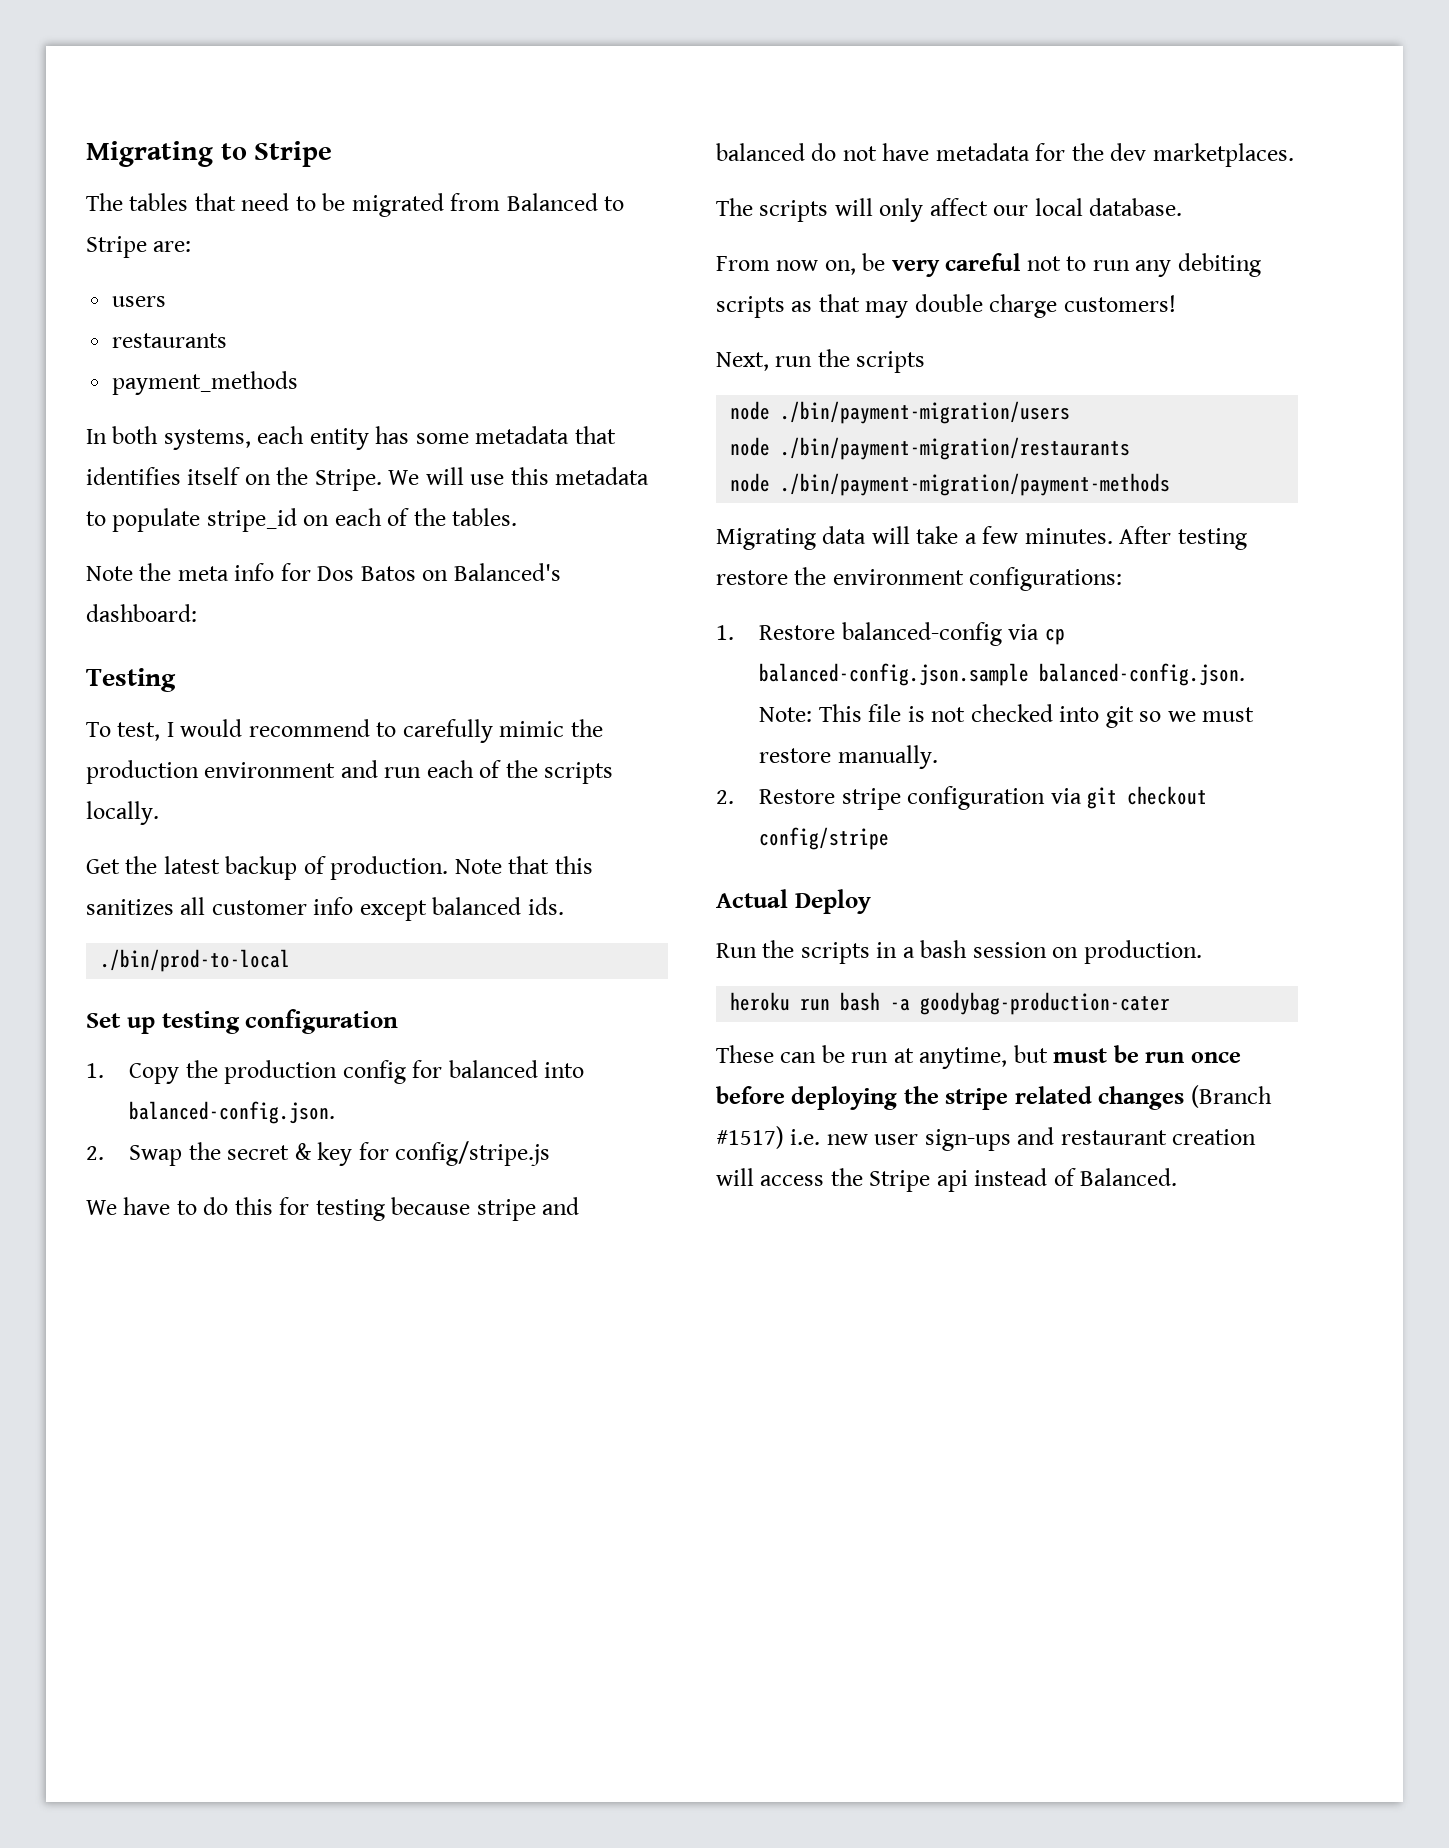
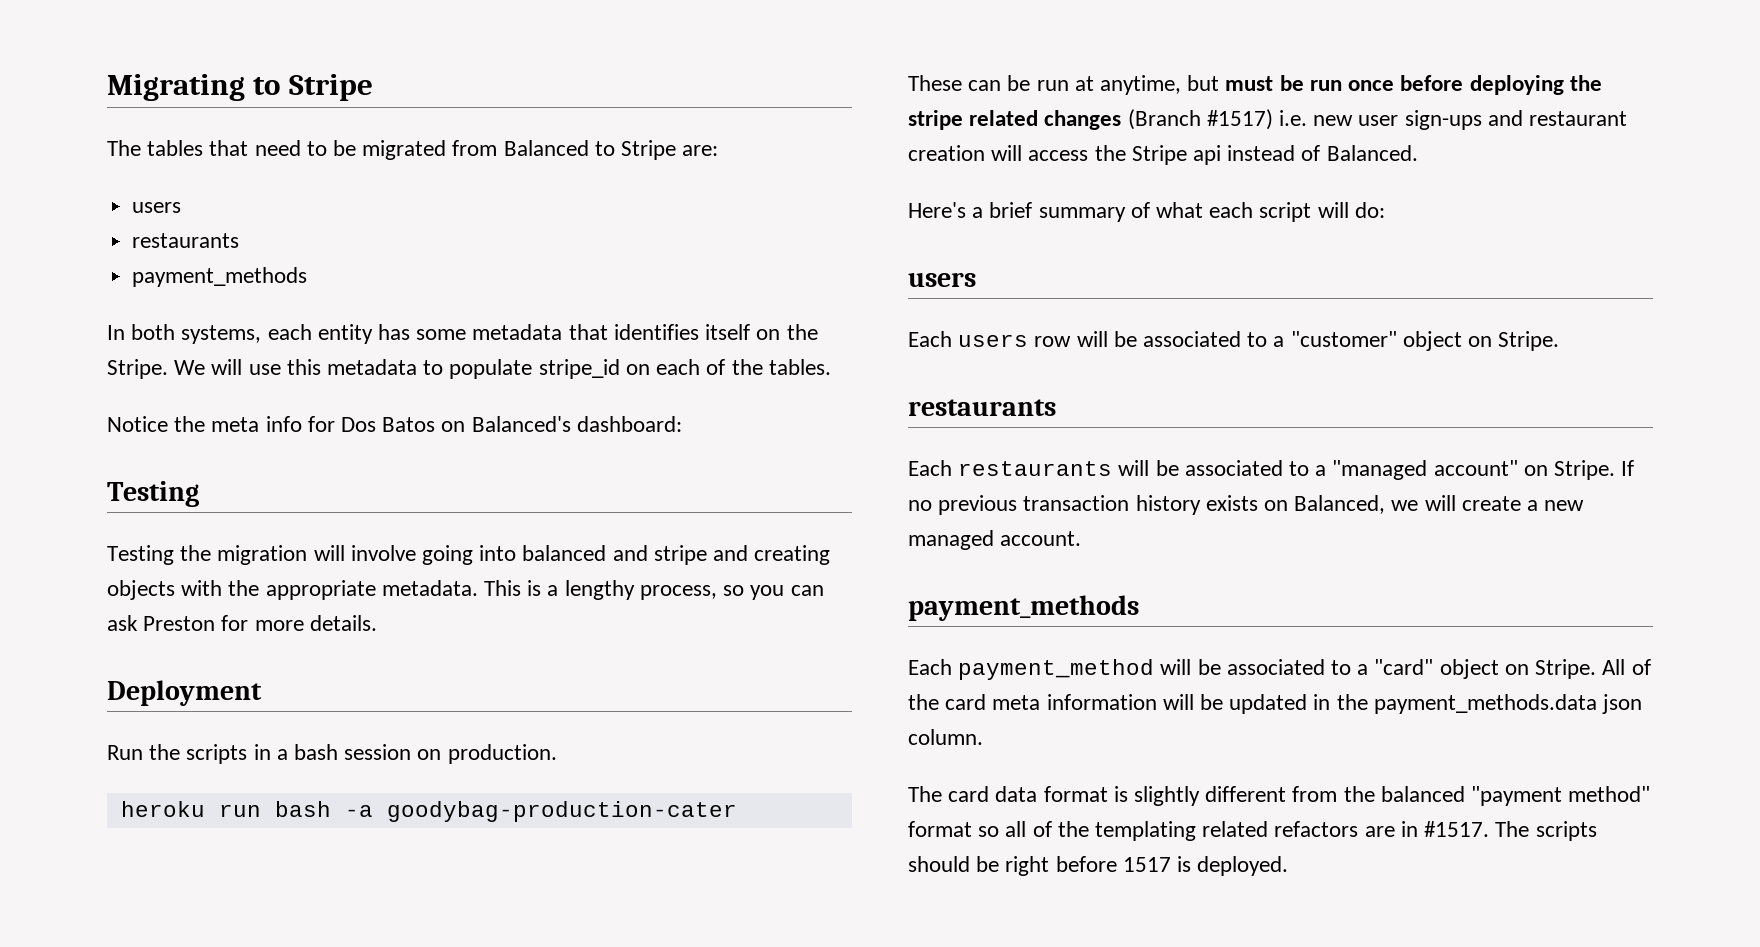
[86,566,133,581] Note -> [107,416,168,432] Notice
[86,719,603,743] [86,760,614,784] [86,801,159,825] [86,856,593,880] [86,897,564,921] [100,949,291,972] [86,1009,399,1034] [86,1060,585,1084] [129,1101,336,1124] [86,1141,551,1166] [86,1197,580,1221] [716,143,1294,167] [716,198,1183,222] [716,253,1261,277] [716,294,1176,318] [716,349,926,373] [730,401,1071,424] [730,437,1131,460] [730,473,1171,496] [716,526,1247,550] [716,567,1123,591] [716,622,1065,646] [759,663,1246,686] [759,704,1255,728] [759,745,938,769] [716,786,1208,810] [759,827,890,850] [716,889,871,914] To test, I would recommend to carefully mimic the production environment and run each of the scripts locally. // Get the latest backup of production. Note that this sanitizes all customer info except balanced ids. // ./bin/prod-to-local // Set up testing configuration // 1. Copy the production config for balanced into balanced-config.json. // 2. Swap the secret & key for config/stripe.js // We have to do this for testing because stripe and balanced do not have metadata for the dev marketplaces. // The scripts will only affect our local database. // From now on, be very careful not to run any debiting scripts as that may double charge customers! // Next, run the scripts // node ./bin/payment-migration/users // node ./bin/payment-migration/restaurants // node ./bin/payment-migration/payment-methods // Migrating data will take a few minutes. After testing restore the environment configurations: // 1. Restore balanced-config via cp balanced-config.json.sample balanced-config.json. Note: This file is not checked into git so we must restore manually. // 2. Restore stripe configuration via git checkout config/stripe // Actual Deploy -> [107,545,831,565] [107,580,824,600] [107,615,377,631] [107,680,262,706] Testing the migration will involve going into balanced and stripe and creating objects with the appropriate metadata. This is a lengthy process, so you can ask Preston for more details. // Deployment
(1178, 1177) none -> [908,202,1385,222] [908,272,976,287] [908,331,1560,351] [908,399,1056,416] [908,460,1635,480] [908,495,1585,515] [908,530,1082,550] [908,595,1139,621] [908,659,1651,680] [908,694,1643,714] [908,729,983,745] [908,786,1651,806] [908,821,1597,841] [908,856,1289,876] // Here's a brief summary of what each script will do: // users // Each users row will be associated to a "customer" object on Stripe. // restaurants // Each restaurants will be associated to a "managed account" on Stripe. If no previous transaction history exists on Balanced, we will create a new managed account. // payment_methods // Each payment_method will be associated to a "card" object on Stripe. All of the card meta information will be updated in the payment_methods.data json column. // The card data format is slightly different from the balanced "payment method" format so all of the templating related refactors are in #1517. The scripts should be right before 1517 is deployed.

